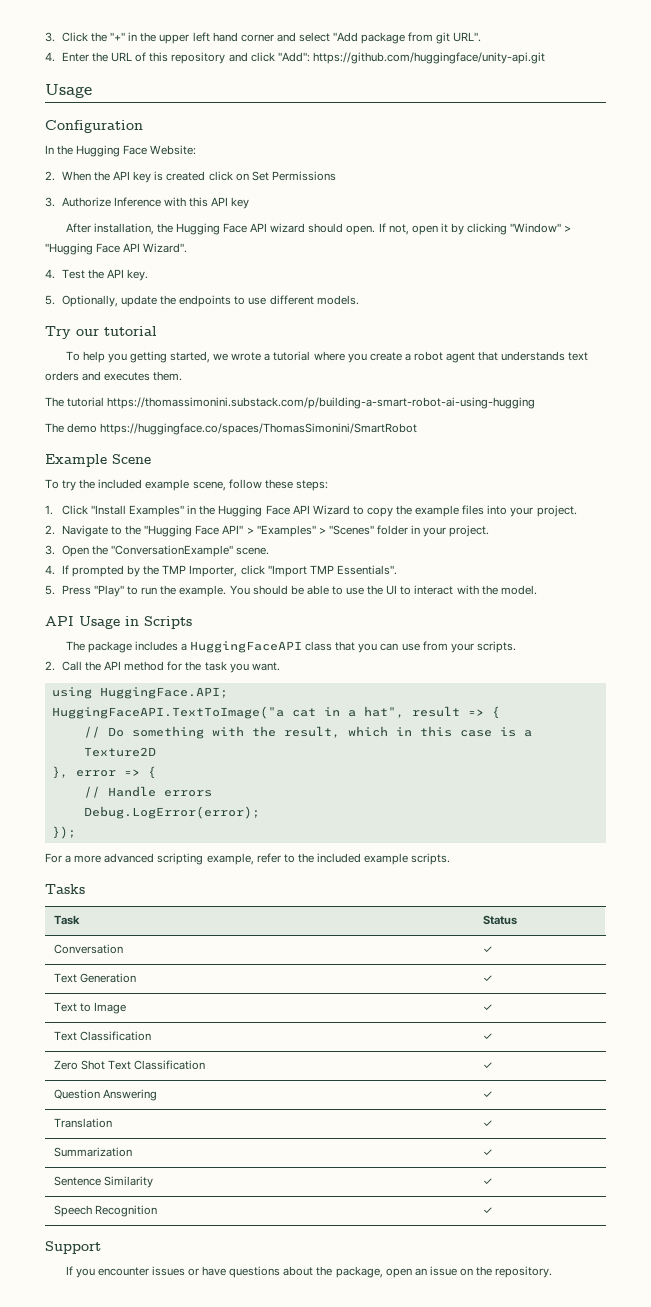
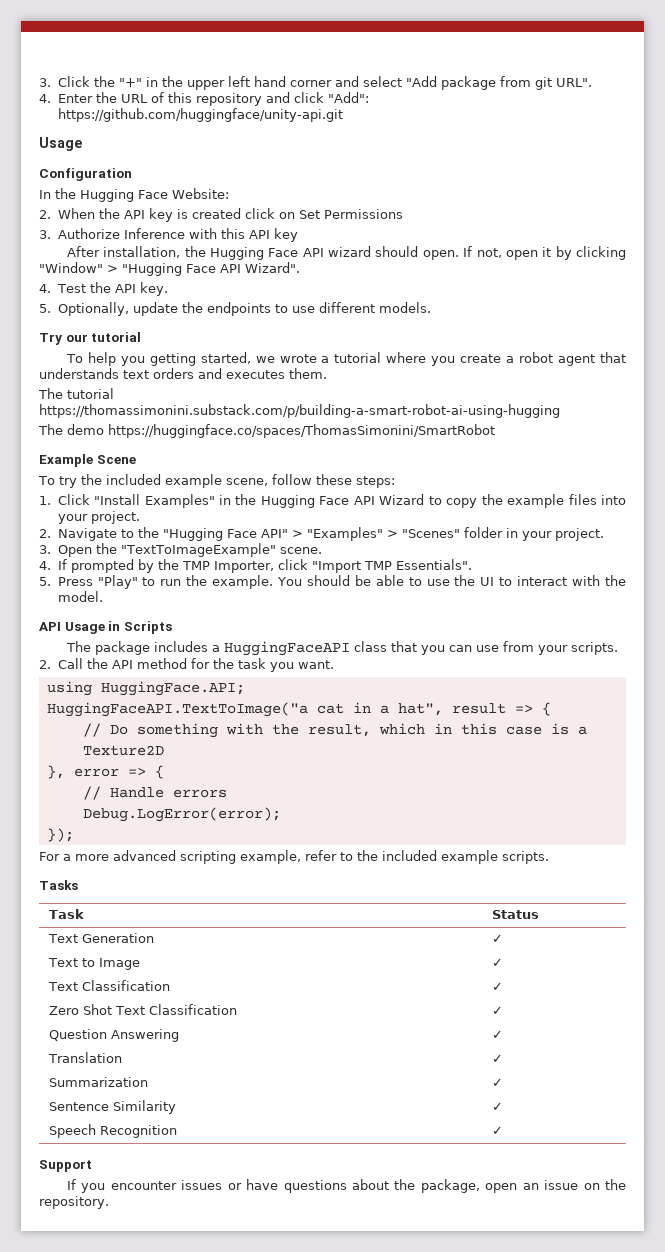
[111,545,234,557] "ConversationExample" -> [120,543,276,557] "TextToImageExample"
[53,944,123,954] [482,946,493,953] // Conversation | ✓ -> (539, 914) none

